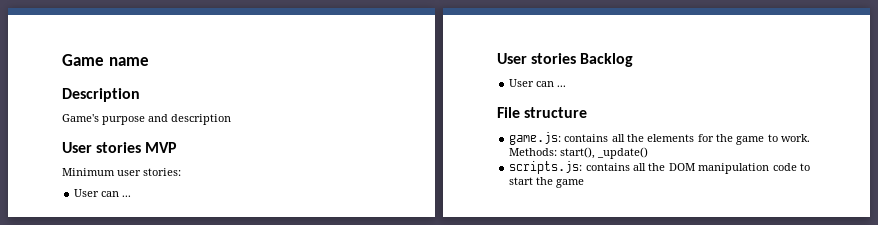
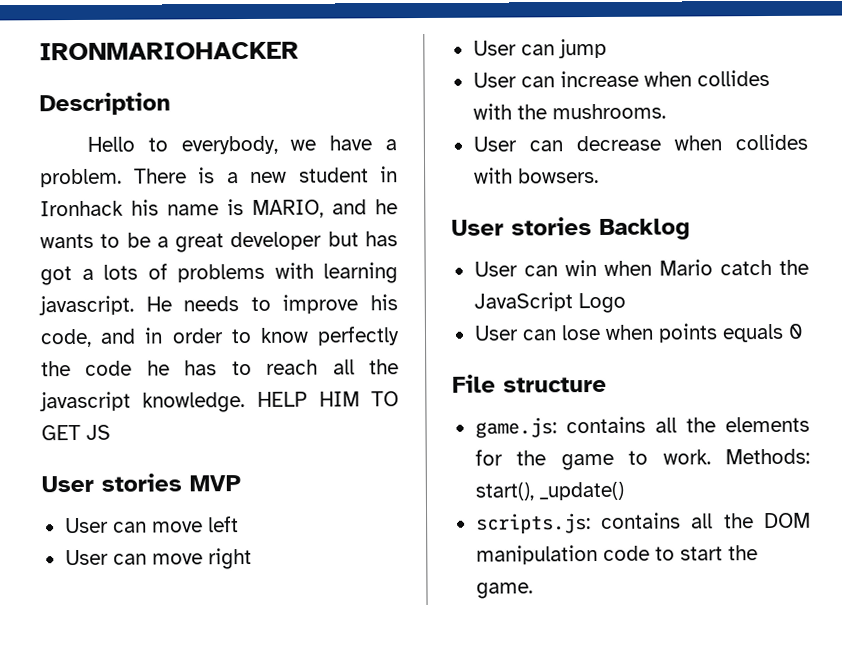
[62,54,149,66] Game name -> [39,41,299,61] IRONMARIOHACKER
[62,114,231,125] [62,142,178,153] [62,168,181,176] [74,189,132,197] Game's purpose and description // User stories MVP // Minimum user stories: // User can ... -> [87,135,397,155] [40,166,398,188] [40,199,398,218] [40,231,398,253] [40,262,398,286] [38,294,398,316] [40,326,400,348] [41,359,399,377] [39,391,399,413] [41,424,111,441] [41,473,241,493] [64,516,239,534] [64,547,252,570] [472,38,607,59] [472,70,770,88] [472,103,666,120] [472,133,808,152] [473,167,599,184] Hello to everybody, we have a problem. There is a new student in Ironhack his name is MARIO, and he wants to be a great developer but has got a lots of problems with learning javascript. He needs to improve his code, and in order to know perfectly the code he has to reach all the javascript knowledge. HELP HIM TO GET JS // User stories MVP // User can move left // User can move right // User can jump // User can increase when collides with the mushrooms. // User can decrease when collides with bowsers.
[557,85,567,87] ... -> [564,259,809,277] [473,292,626,314] [473,323,804,343] win when Mario catch the JavaScript Logo // User can lose when points equals 0
[556,179,585,188] game -> [475,582,533,599] game.

